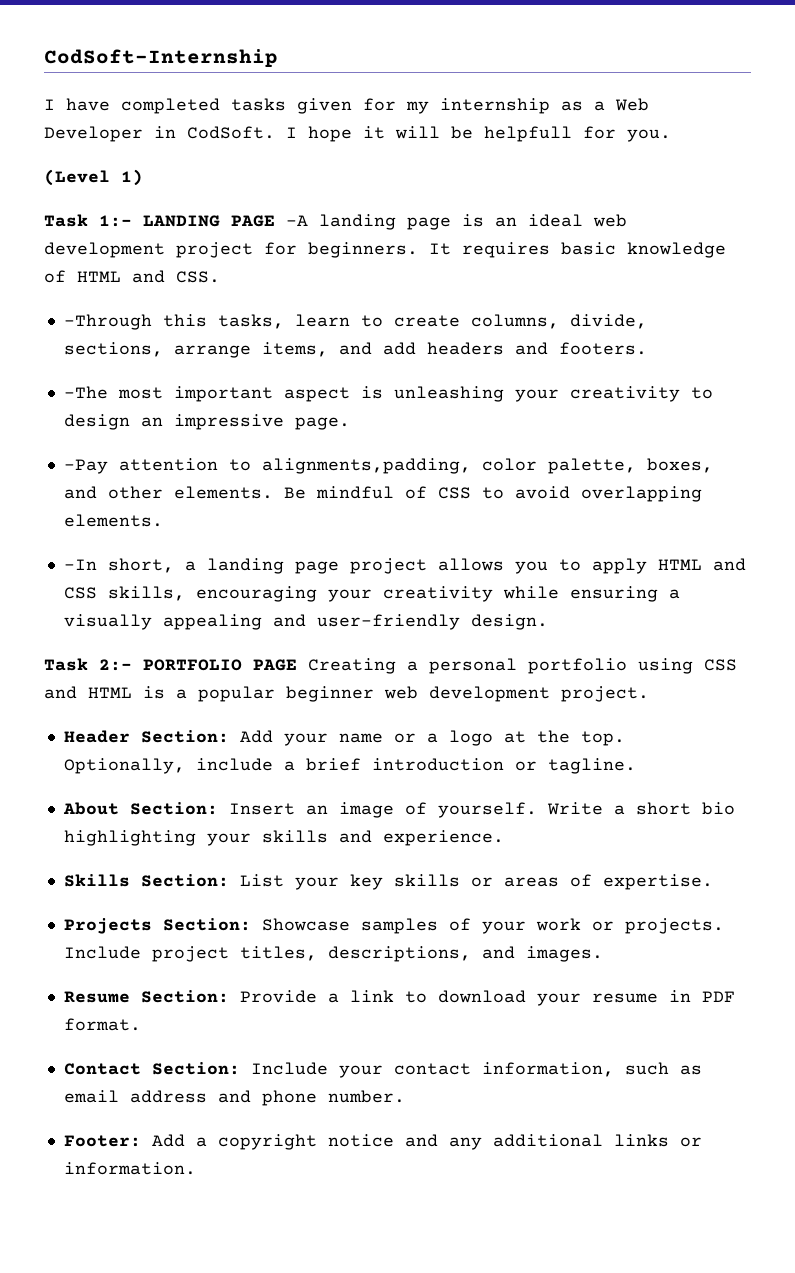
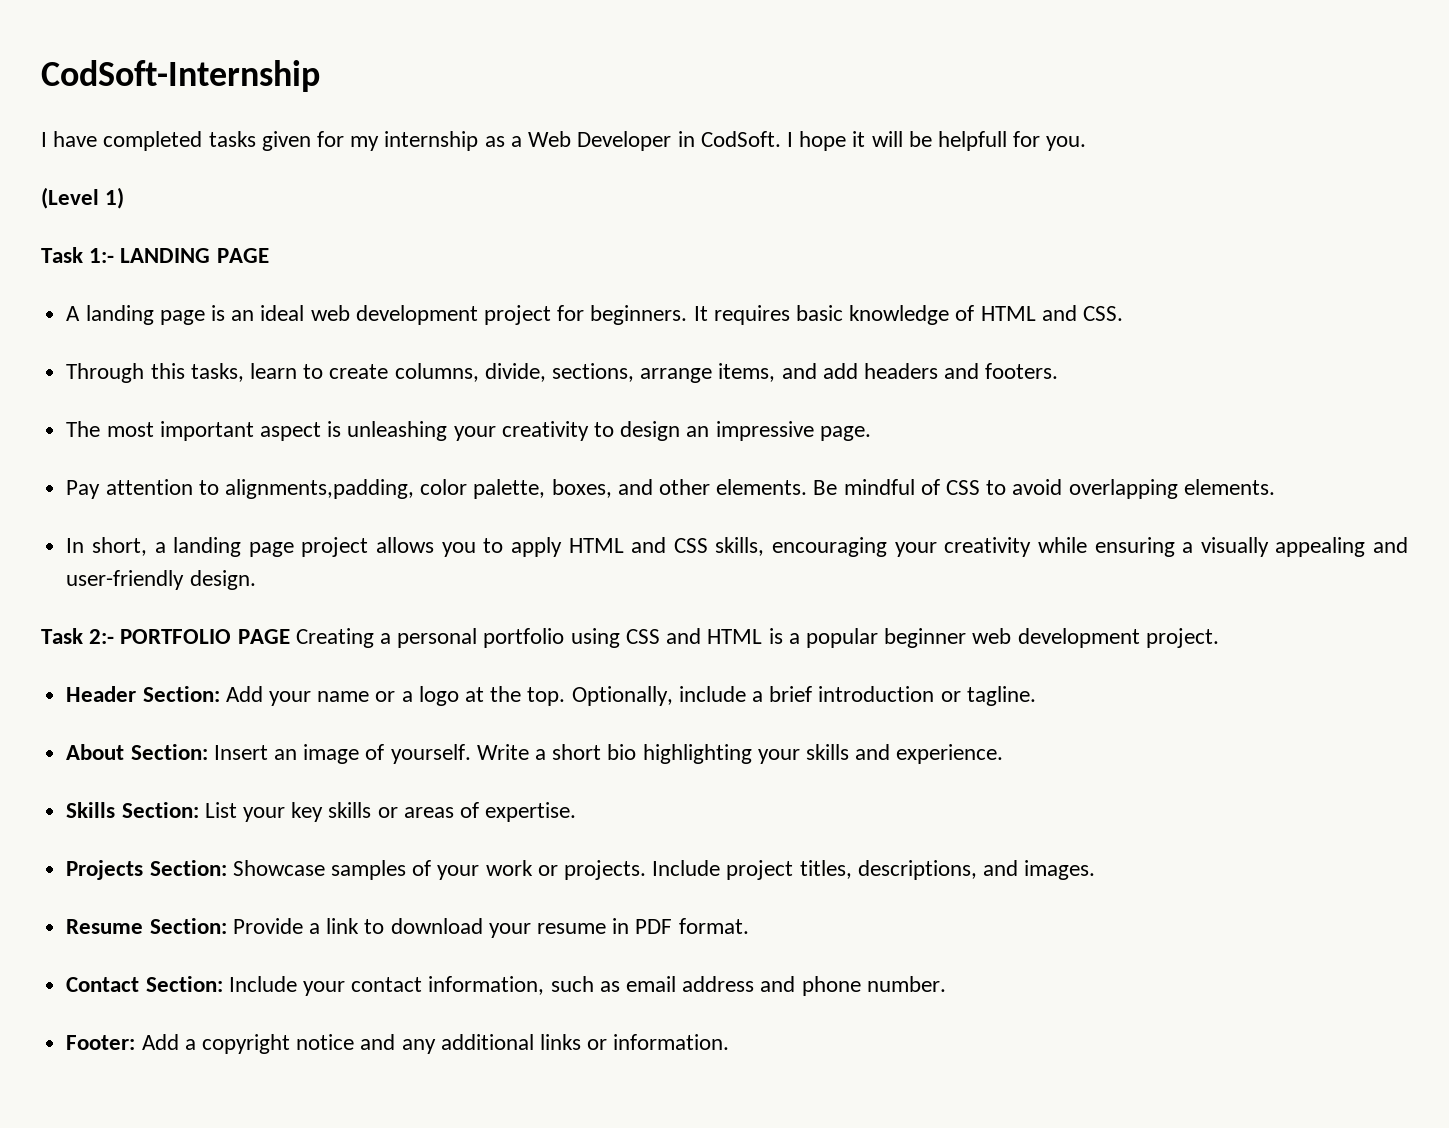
[286,215,308,226] -A -> [66,306,81,321] // A
[63,314,152,330] -Through -> [66,363,145,383] Through
[63,386,108,399] -The -> [66,421,101,437] The
[63,459,108,474] -Pay -> [66,480,101,499] Pay
[63,559,97,570] -In -> [66,538,85,553] In

